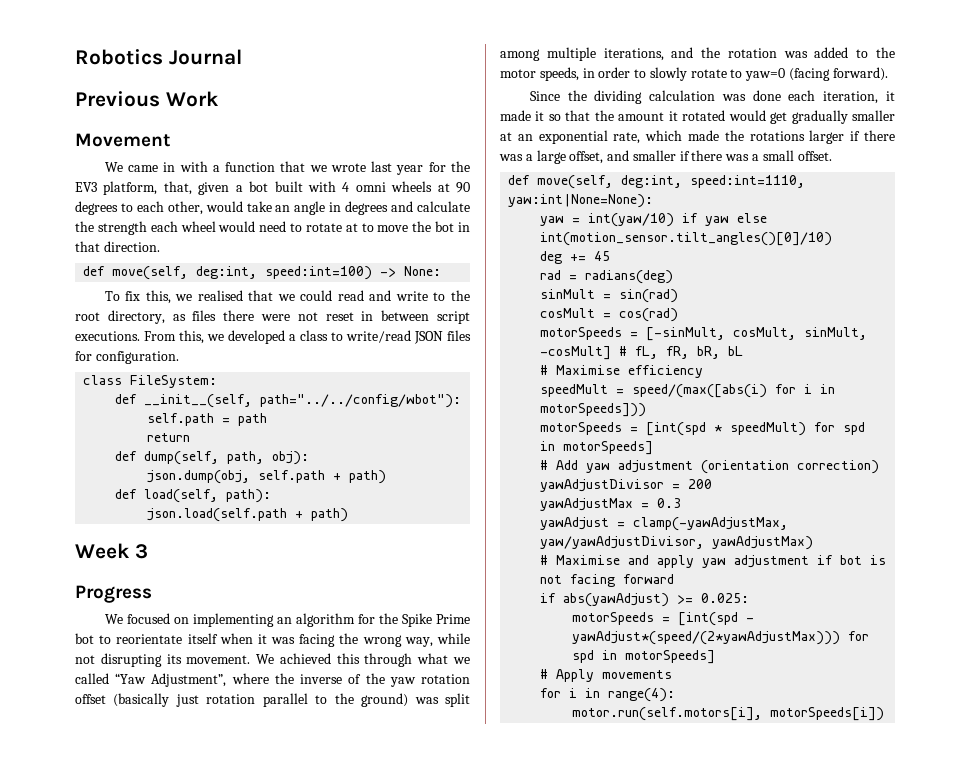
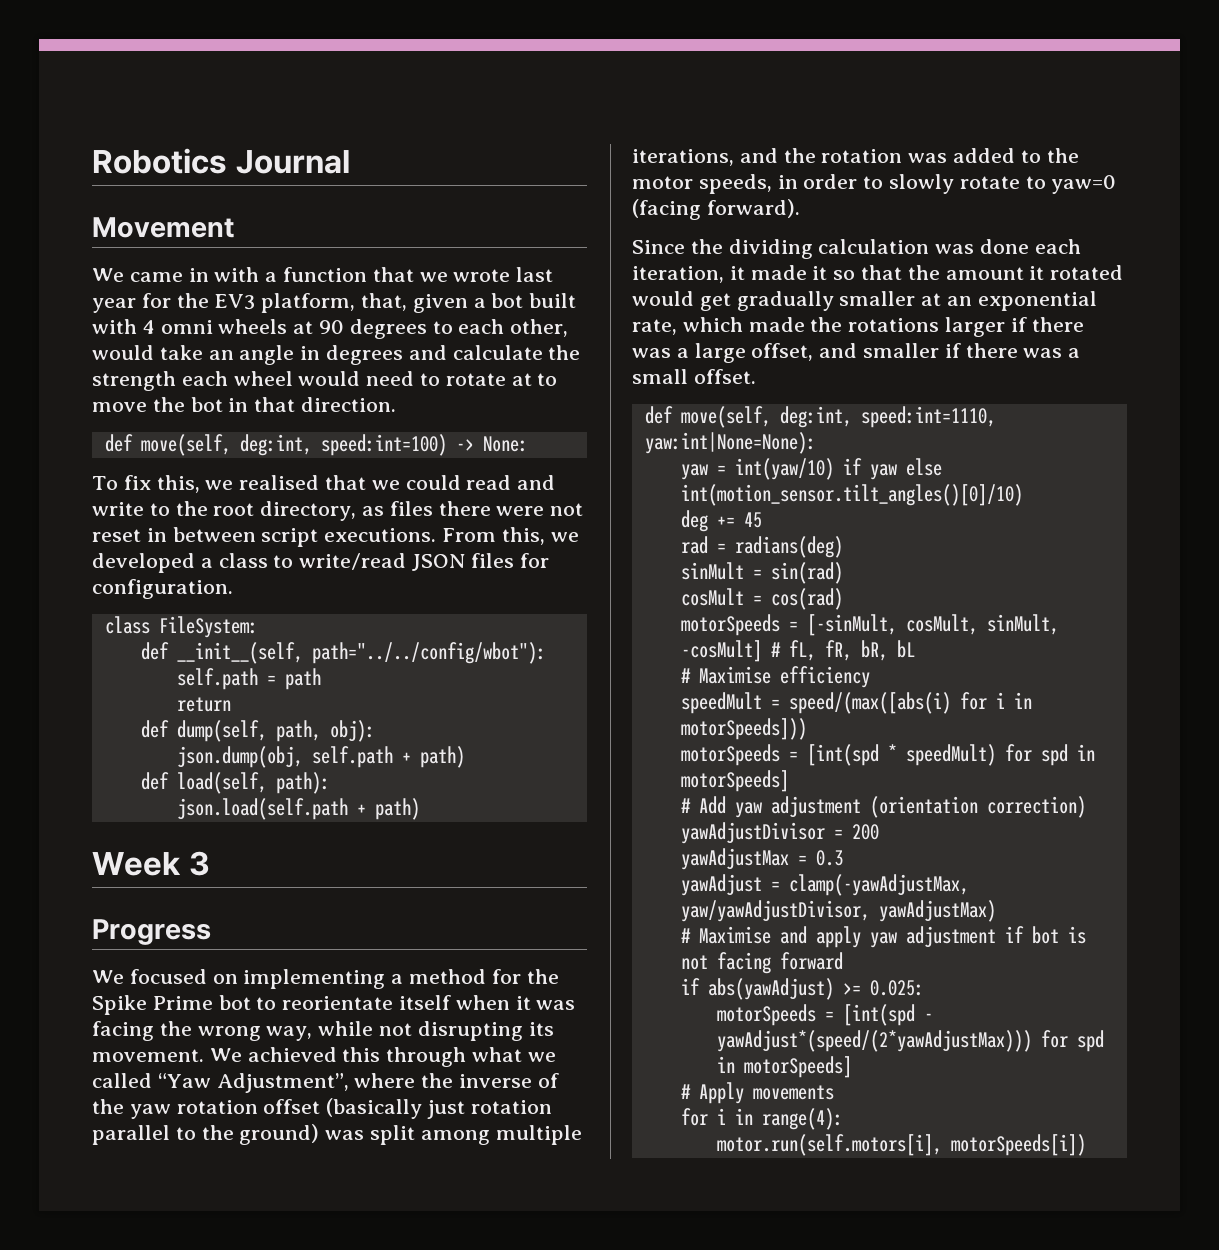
[75,91,219,107] // Previous Work -> (350, 162) none
[276,613,355,627] an algorithm -> [391,969,487,984] a method

